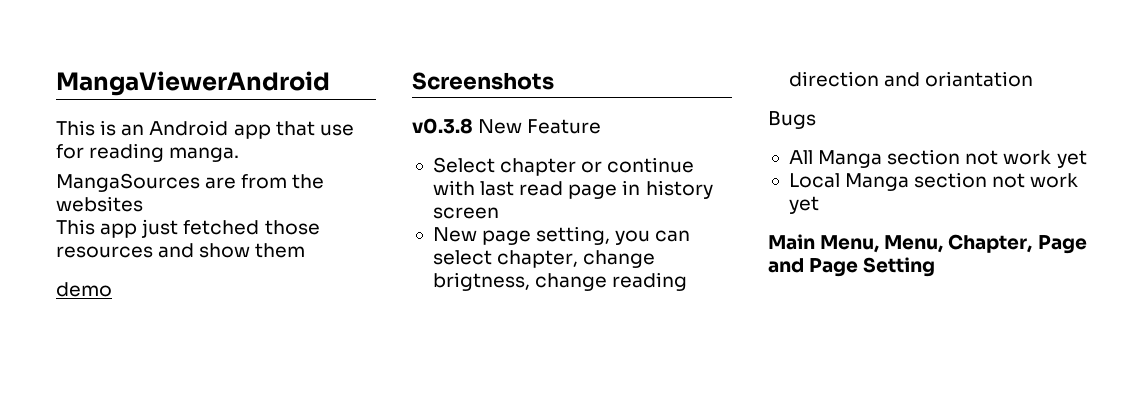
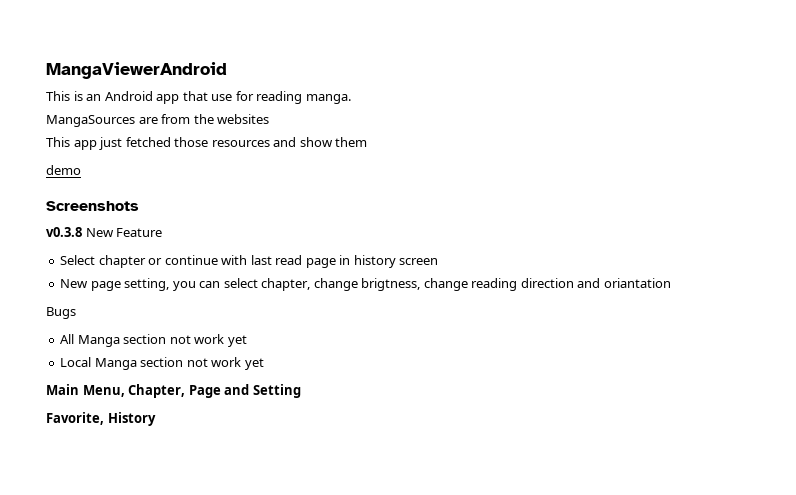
[884,235,944,253] Menu, -> (125, 391) none
[809,258,859,277] Page -> (250, 389) none
(936, 267) none -> [46,412,156,426] // Favorite, History

